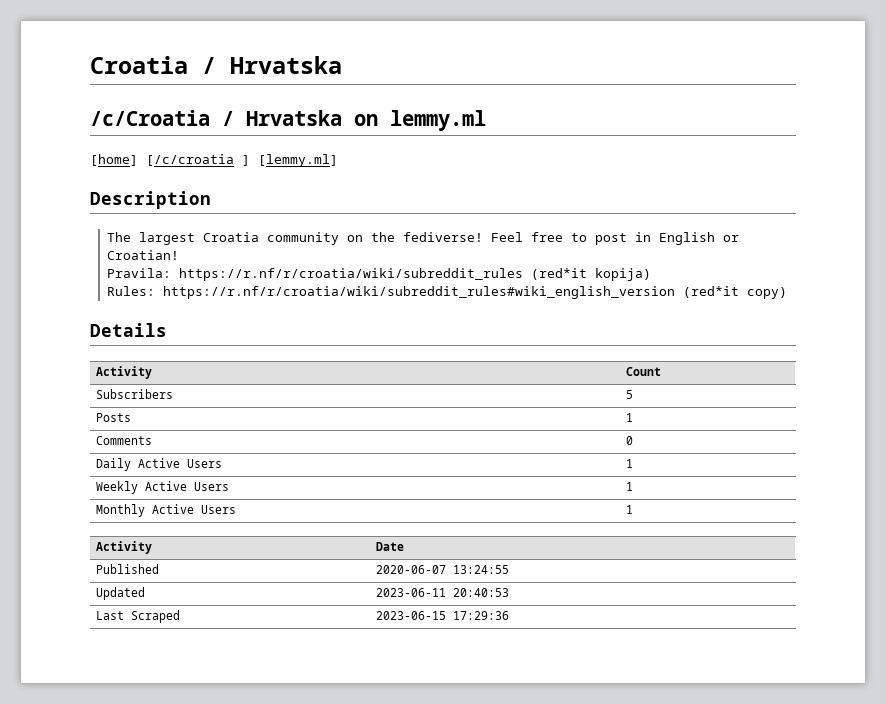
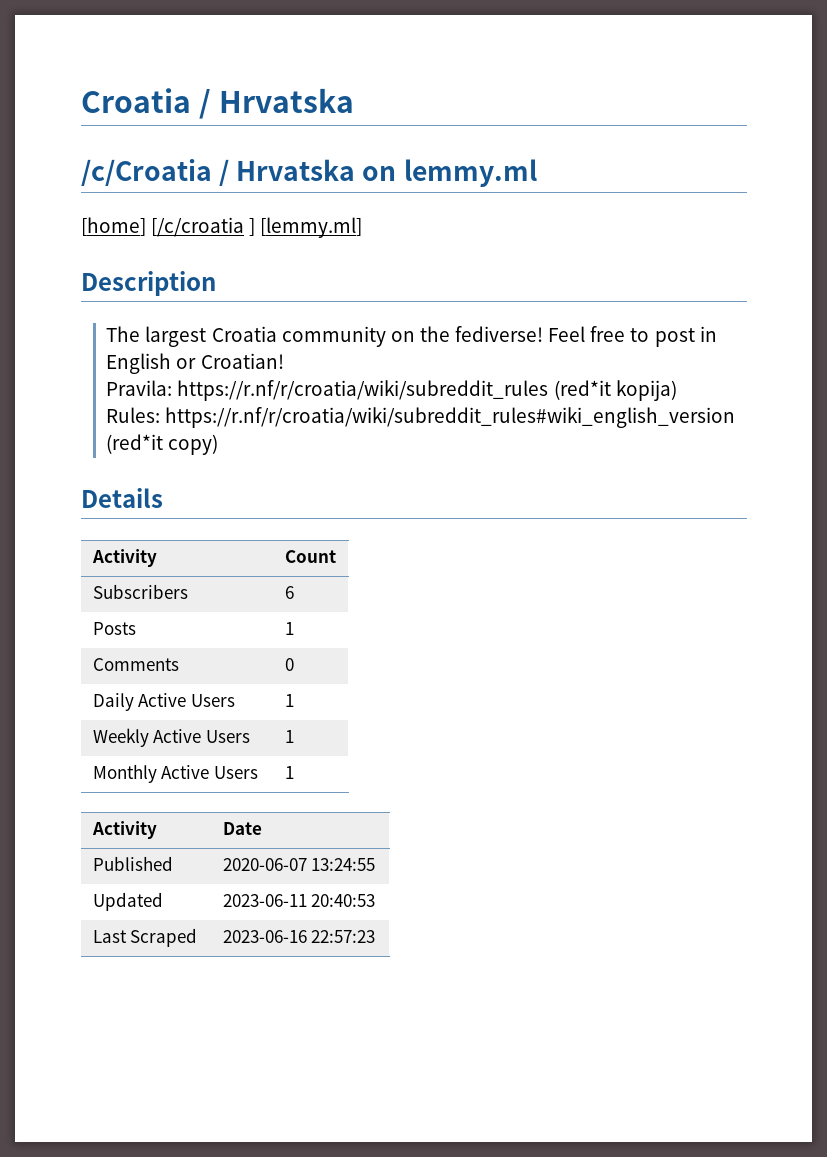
[626,390,634,399] 5 -> [284,586,294,599] 6
[376,611,510,620] 2023-06-15 17:29:36 -> [222,930,376,943] 2023-06-16 22:57:23

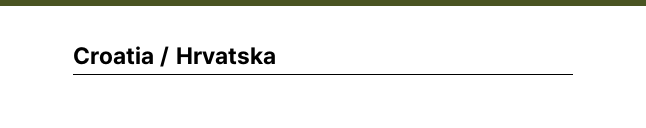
[81,159,537,187] [81,217,363,238] [81,271,216,296] [106,326,717,347] [106,353,284,374] [106,380,677,401] [106,407,736,428] [106,434,219,455] [81,488,163,508] [91,549,157,567] [284,550,336,563] [92,584,188,599] [284,586,294,599] [92,622,136,635] [284,622,294,635] [92,658,179,671] [284,658,294,671] [92,693,235,711] [284,694,294,707] [92,728,250,747] [284,730,294,743] [92,764,258,783] [284,766,294,779] [91,821,157,839] [222,822,262,835] [92,856,173,871] [222,858,376,871] [92,892,163,911] [222,894,376,907] [92,928,198,947] [222,930,376,943] // /c/Croatia / Hrvatska on lemmy.ml // [home] [/c/croatia ] [lemmy.ml] // Description // The largest Croatia community on the fediverse! Feel free to post in English or Croatian! // Pravila: https://r.nf/r/croatia/wiki/subreddit_rules (red*it kopija) // Rules: https://r.nf/r/croatia/wiki/subreddit_rules#wiki_english_version (red*it copy) // Details // Activity | Count // Subscribers | 6 // Posts | 1 // Comments | 0 // Daily Active Users | 1 // Weekly Active Users | 1 // Monthly Active Users | 1 // Activity | Date // Published | 2020-06-07 13:24:55 // Updated | 2023-06-11 20:40:53 // Last Scraped | 2023-06-16 22:57:23 -> (276, 56) none

